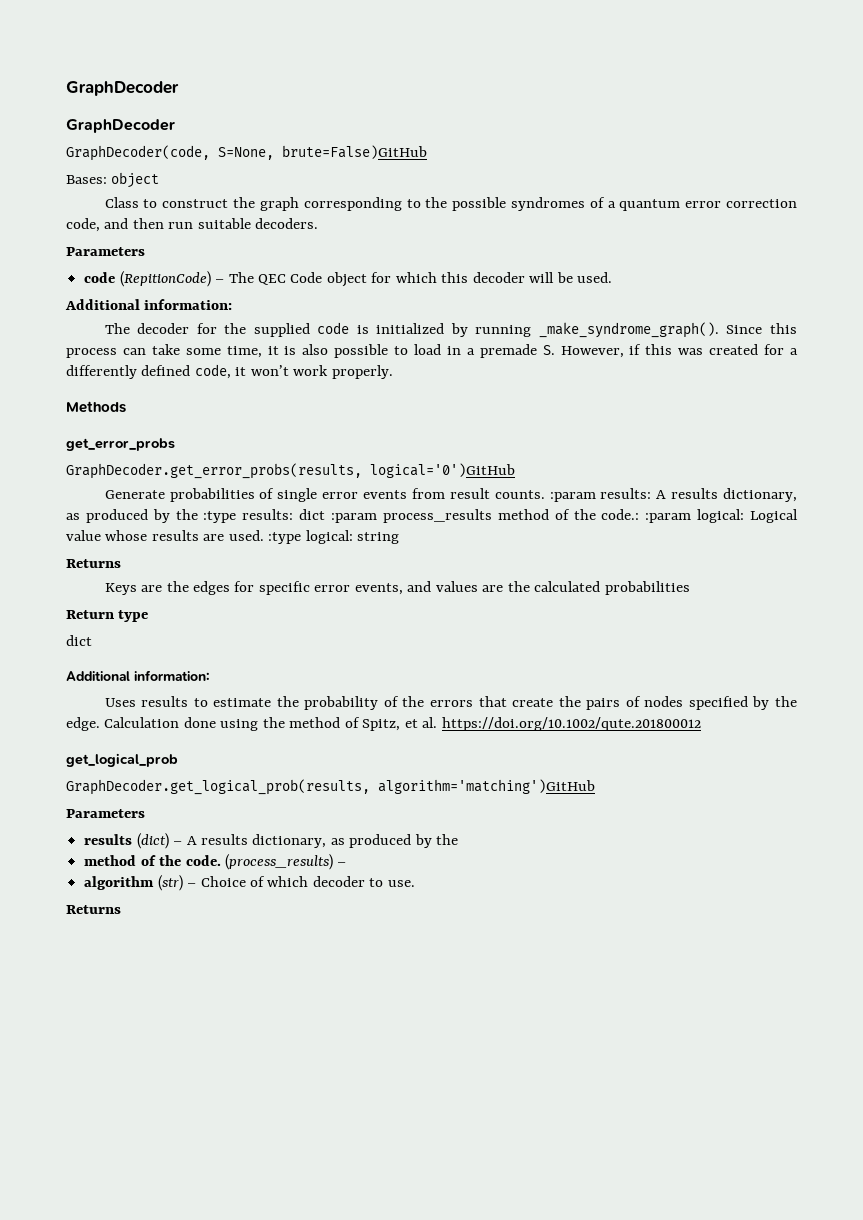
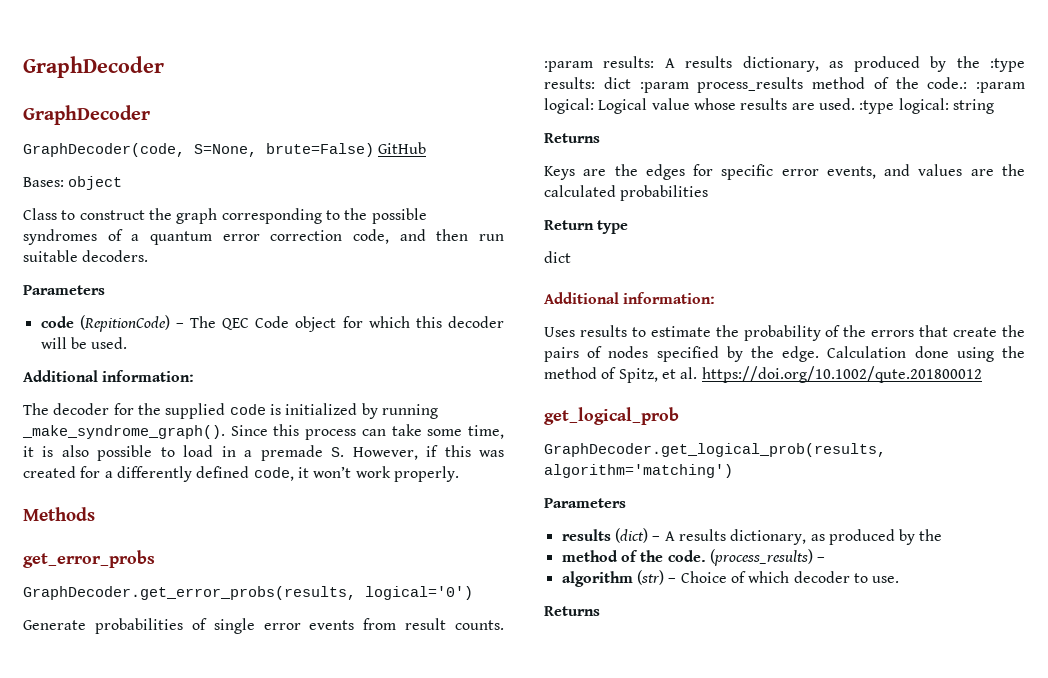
[282,145,427,159] brute=False)GitHub -> [266,142,427,157] brute=False) GitHub
[370,463,515,478] logical='0')GitHub -> [365,586,473,600] logical='0')
[378,779,595,794] algorithm='matching')GitHub -> [544,464,733,478] algorithm='matching')

